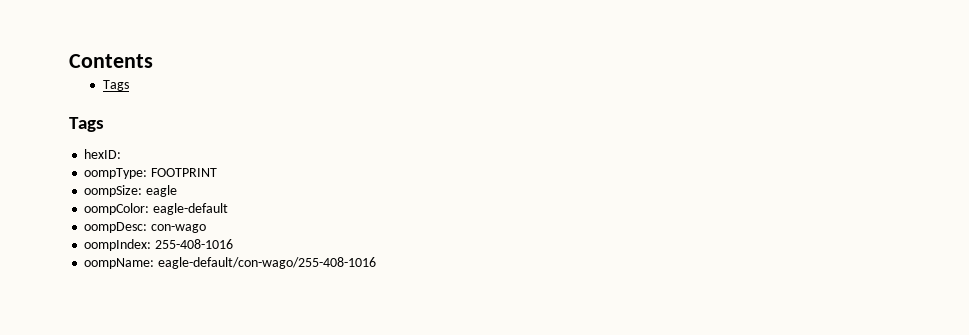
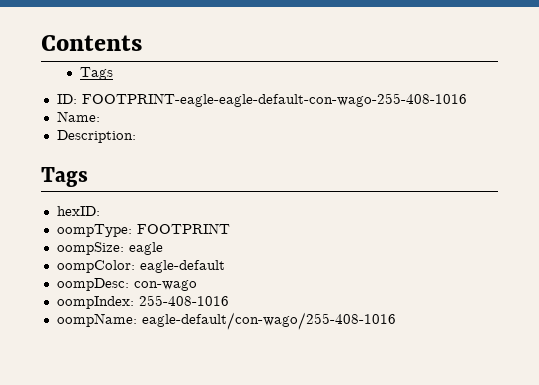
(129, 85) none -> [56,93,467,107] [56,111,100,122] [56,130,136,143] // ID: FOOTPRINT-eagle-eagle-default-con-wago-255-408-1016 // Name: // Description:

